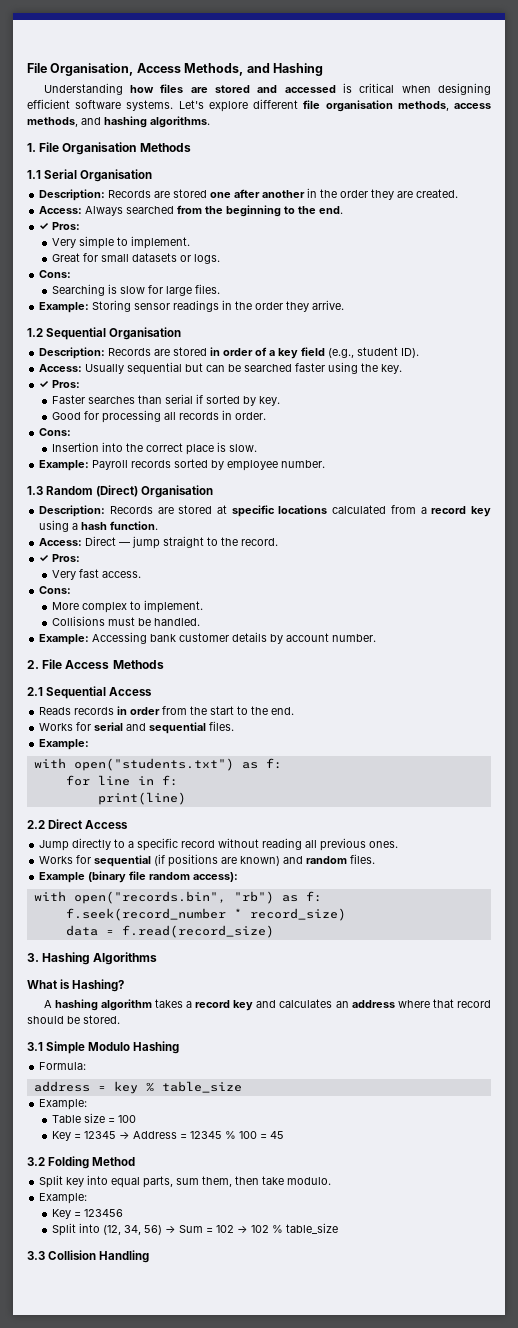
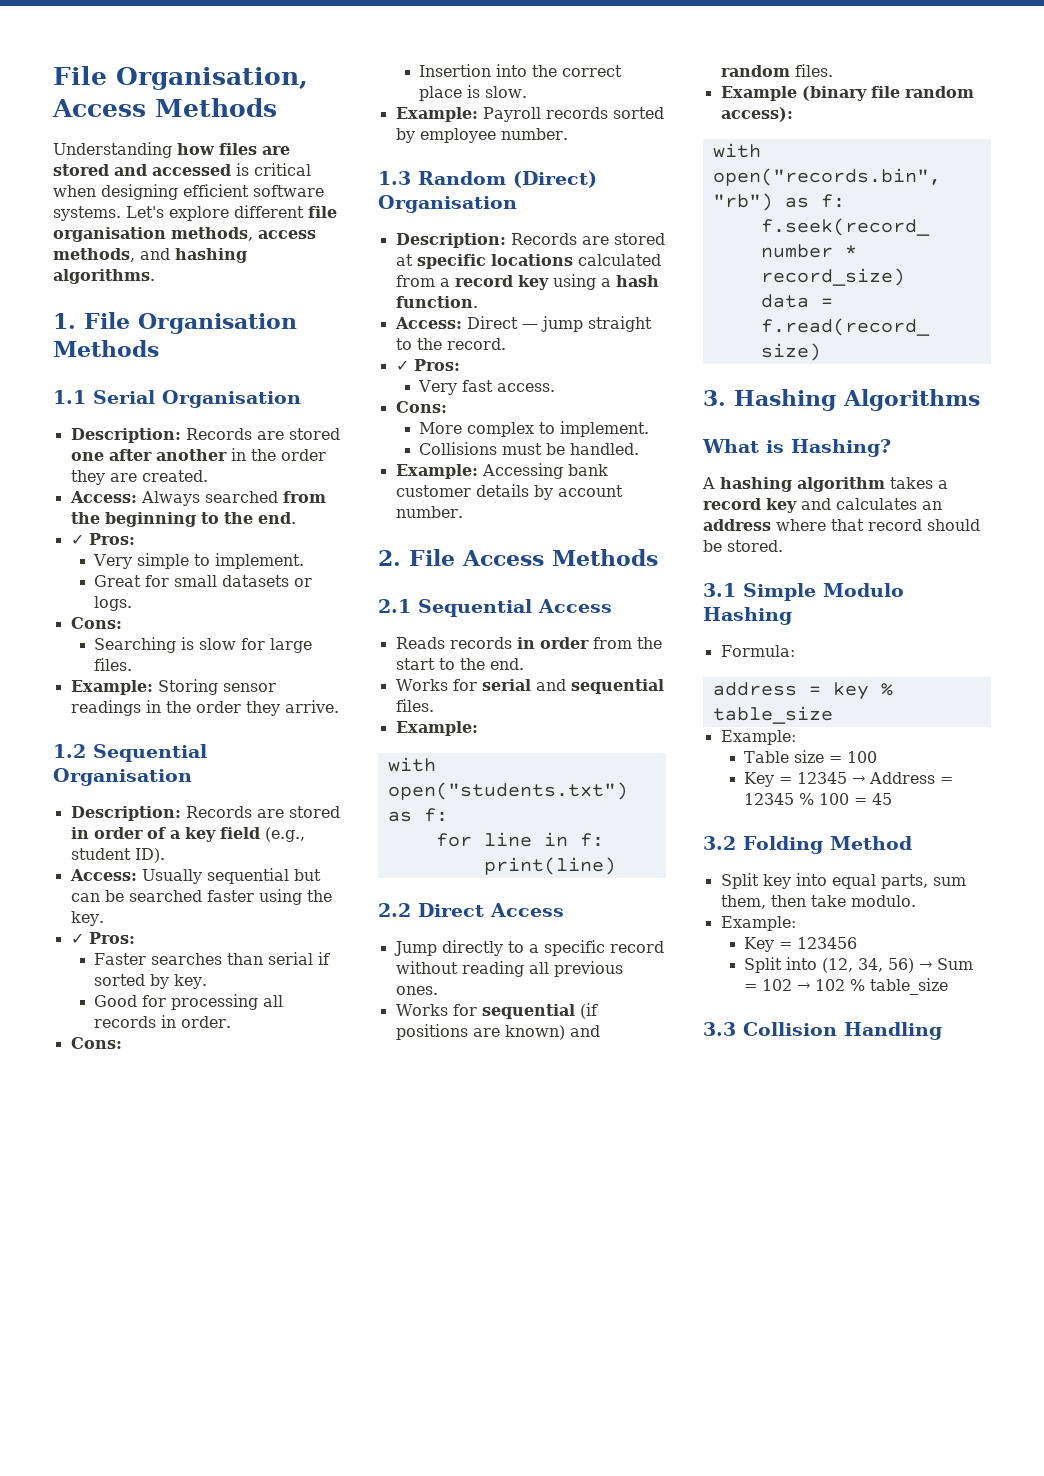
[184,63,323,76] Methods, and Hashing -> [155,98,277,117] Methods

